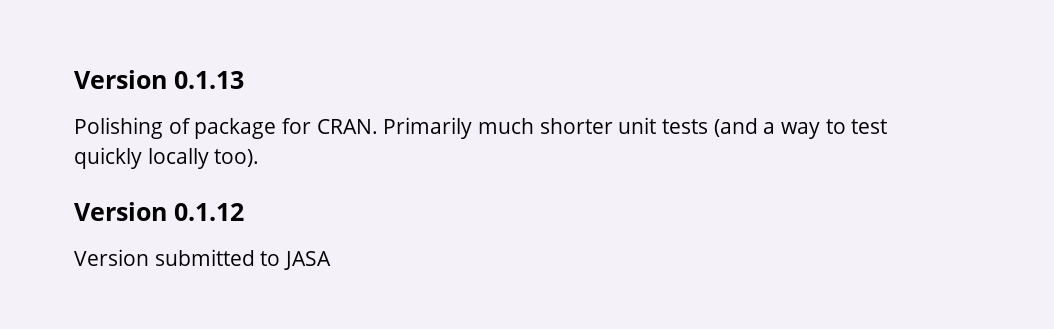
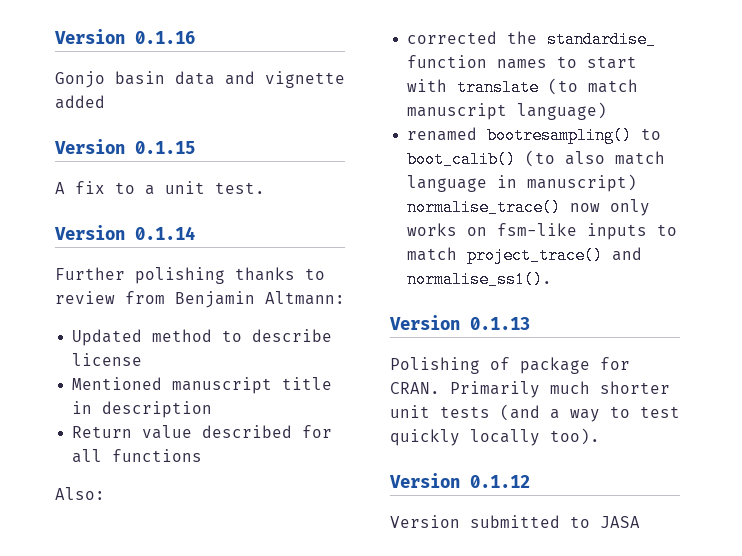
[74,70,167,89] Version -> [54,29,195,44] [55,71,345,88] [55,95,105,109] [54,139,195,154] [55,181,265,195] [54,225,195,240] [55,267,325,284] [55,291,345,308] [72,329,333,346] [72,353,143,366] [72,377,333,394] [72,401,213,418] [72,425,333,439] [72,449,203,463] [55,487,105,500] [407,31,657,48] [407,55,638,69] [407,78,639,96] [407,102,608,120] [407,127,662,144] [407,150,666,168] [407,174,638,192] [407,199,651,216] [407,223,678,240] [407,247,643,264] [407,271,553,288] [389,315,460,330] Version 0.1.16 // Gonjo basin data and vignette added // Version 0.1.15 // A fix to a unit test. // Version 0.1.14 // Further polishing thanks to review from Benjamin Altmann: // Updated method to describe license // Mentioned manuscript title in description // Return value described for all functions // Also: // corrected the standardise_ function names to start with translate (to match manuscript language) // renamed bootresampling() to boot_calib() (to also match language in manuscript) normalise_trace() now only works on fsm-like inputs to match project_trace() and normalise_ss1(). // Version

